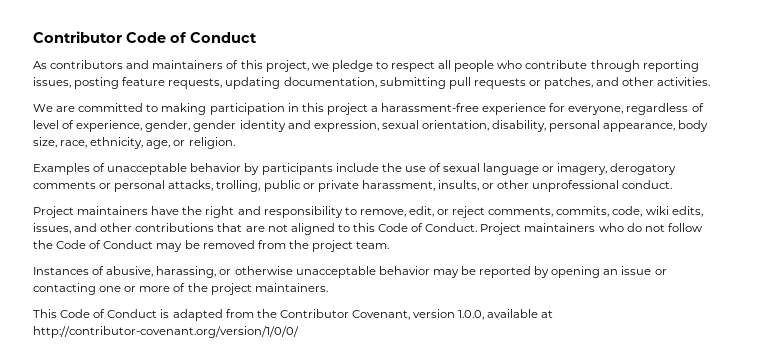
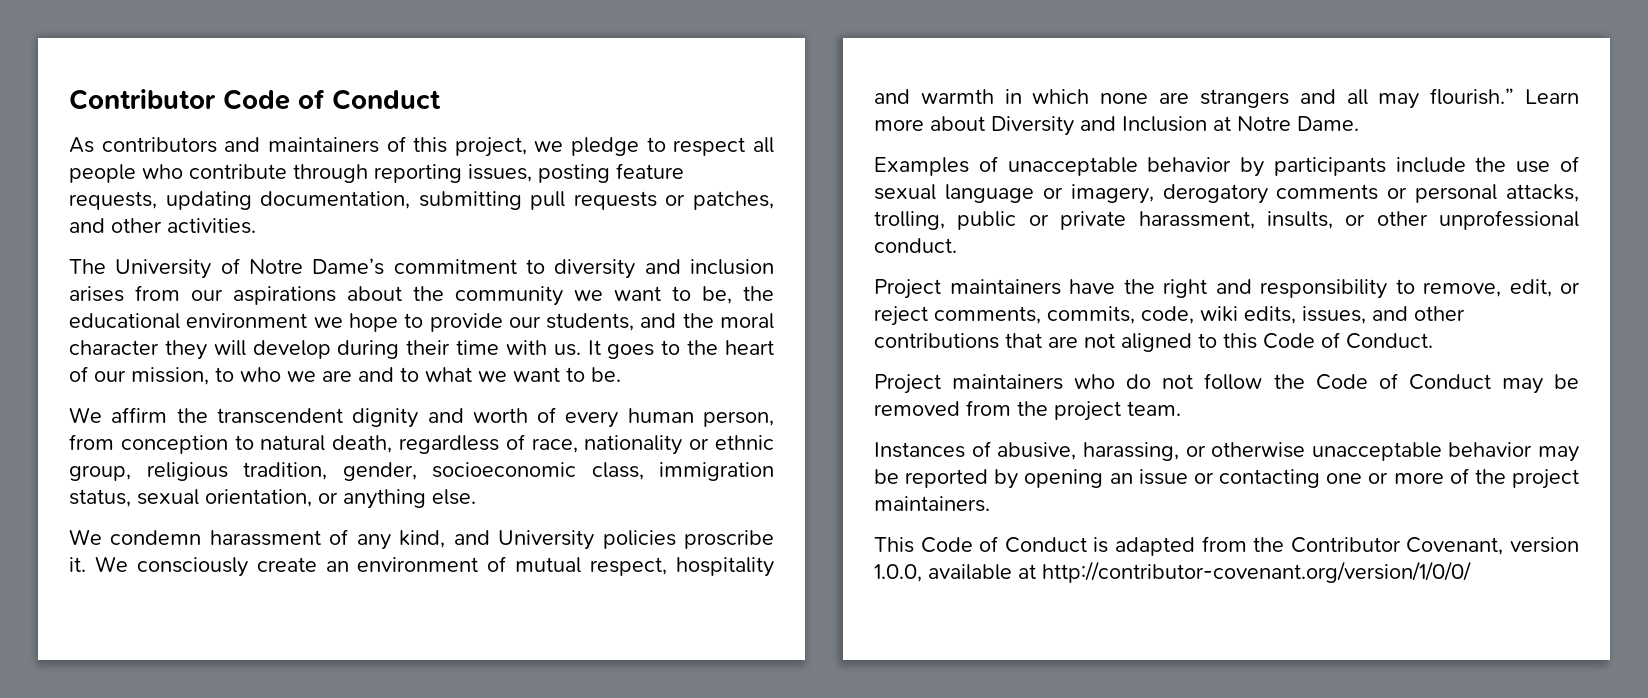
[33,103,704,115] [33,120,709,132] [33,137,235,149] We are committed to making participation in this project a harassment-free experience for everyone, regardless of level of experience, gender, gender identity and expression, sexual orientation, disability, personal appearance, body size, race, ethnicity, age, or religion. -> [69,258,774,279] [69,285,774,306] [69,313,774,332] [69,340,774,360] [69,366,621,385] [69,407,774,428] [69,434,774,455] [69,462,774,481] [69,489,476,509] [69,529,775,550] [69,556,775,577] [874,88,1579,109] [874,116,1359,136] The University of Notre Dame’s commitment to diversity and inclusion arises from our aspirations about the community we want to be, the educational environment we hope to provide our students, and the moral character they will develop during their time with us. It goes to the heart of our mission, to who we are and to what we want to be. // We affirm the transcendent dignity and worth of every human person, from conception to natural death, regardless of race, nationality or ethnic group, religious tradition, gender, socioeconomic class, immigration status, sexual orientation, or anything else. // We condemn harassment of any kind, and University policies proscribe it. We consciously create an environment of mutual respect, hospitality and warmth in which none are strangers and all may flourish.” Learn more about Diversity and Inclusion at Notre Dame.
(478, 227) none -> (1433, 341) //

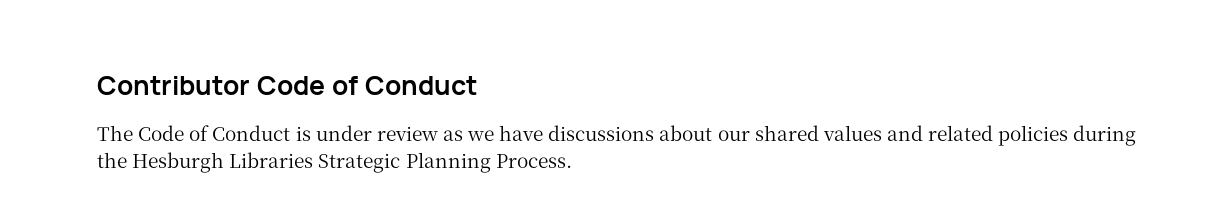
[69,136,774,157] [69,163,684,183] [69,191,774,210] [69,218,256,234] [69,258,774,279] [69,285,774,306] [69,313,774,332] [69,340,774,360] [69,366,621,385] [69,407,774,428] [69,434,774,455] [69,462,774,481] [69,489,476,509] [69,529,775,550] [69,556,775,577] [874,88,1579,109] [874,116,1359,136] [874,156,1579,177] [874,184,1579,204] [874,210,1579,230] [874,238,957,253] [874,279,1580,299] [874,306,1465,326] [874,332,1433,352] [874,373,1579,394] [874,400,1181,421] [874,441,1579,462] [874,468,1579,489] [874,496,990,512] [874,536,1579,556] [874,561,1471,583] As contributors and maintainers of this project, we pledge to respect all people who contribute through reporting issues, posting feature requests, updating documentation, submitting pull requests or patches, and other activities. // The University of Notre Dame’s commitment to diversity and inclusion arises from our aspirations about the community we want to be, the educational environment we hope to provide our students, and the moral character they will develop during their time with us. It goes to the heart of our mission, to who we are and to what we want to be. // We affirm the transcendent dignity and worth of every human person, from conception to natural death, regardless of race, nationality or ethnic group, religious tradition, gender, socioeconomic class, immigration status, sexual orientation, or anything else. // We condemn harassment of any kind, and University policies proscribe it. We consciously create an environment of mutual respect, hospitality and warmth in which none are strangers and all may flourish.” Learn more about Diversity and Inclusion at Notre Dame. // Examples of unacceptable behavior by participants include the use of sexual language or imagery, derogatory comments or personal attacks, trolling, public or private harassment, insults, or other unprofessional conduct. // Project maintainers have the right and responsibility to remove, edit, or reject comments, commits, code, wiki edits, issues, and other contributions that are not aligned to this Code of Conduct. // Project maintainers who do not follow the Code of Conduct may be removed from the project team. // Instances of abusive, harassing, or otherwise unacceptable behavior may be reported by opening an issue or contacting one or more of the project maintainers. // This Code of Conduct is adapted from the Contributor Covenant, version 1.0.0, available at http://contributor-covenant.org/version/1/0/0/ -> [97,125,1137,146] [97,152,572,173] The Code of Conduct is under review as we have discussions about our shared values and related policies during the Hesburgh Libraries Strategic Planning Process.

